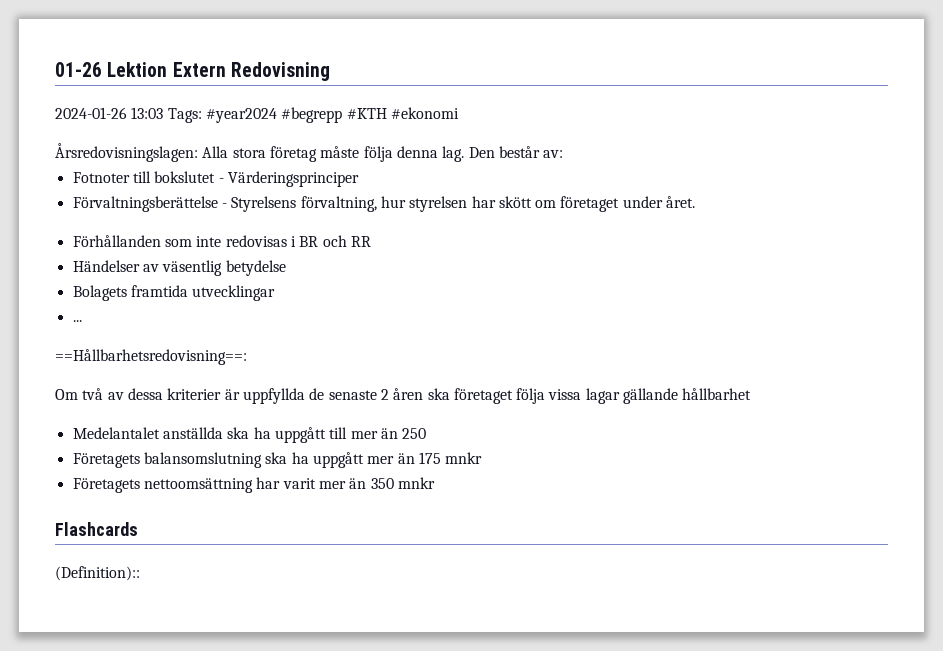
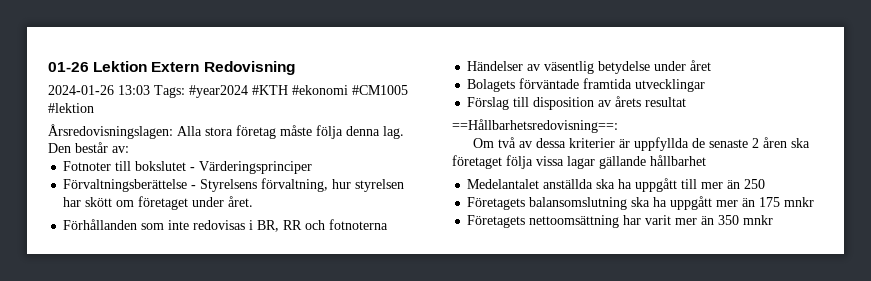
[281,107,343,123] #begrepp -> (248, 91) none
(459, 113) none -> [352,85,408,95] [48,103,94,113] #CM1005 #lektion
[299,235,371,247] BR och RR -> [257,219,389,232] BR, RR och fotnoterna
(286, 268) none -> [654,60,712,71] under året
(127, 293) none -> [519,78,580,89] förväntade
[72,320,82,322] ... -> [467,96,687,110] Förslag till disposition av årets resultat
[55,522,138,536] [55,566,140,581] // Flashcards // (Definition):: -> (774, 220) none

